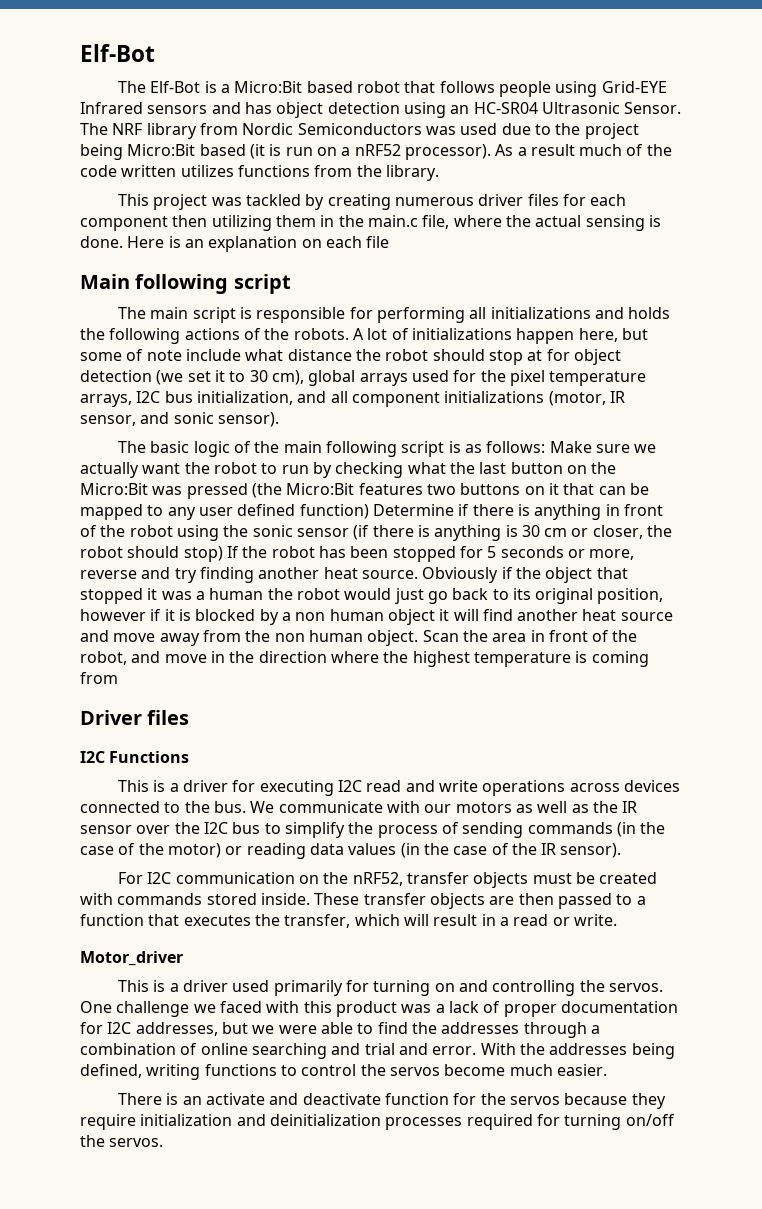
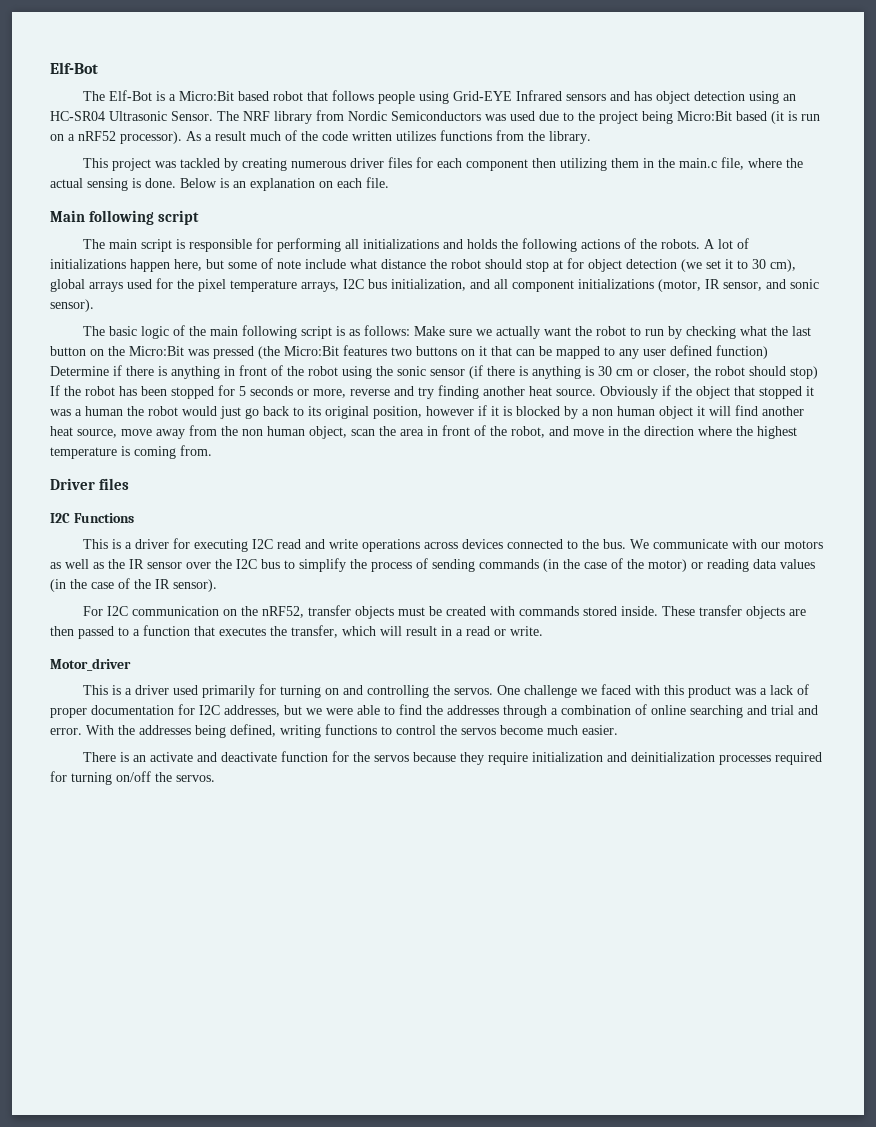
[127,236,165,248] Here -> [180,178,217,188] Below
[366,236,390,248] file -> [366,177,389,188] file.
[620,612,673,621] [80,630,109,642] source and -> [77,429,117,438] source,
[367,630,459,646] object. Scan -> [309,426,375,439] object, scan
[80,672,118,684] from -> [180,445,212,456] from.

